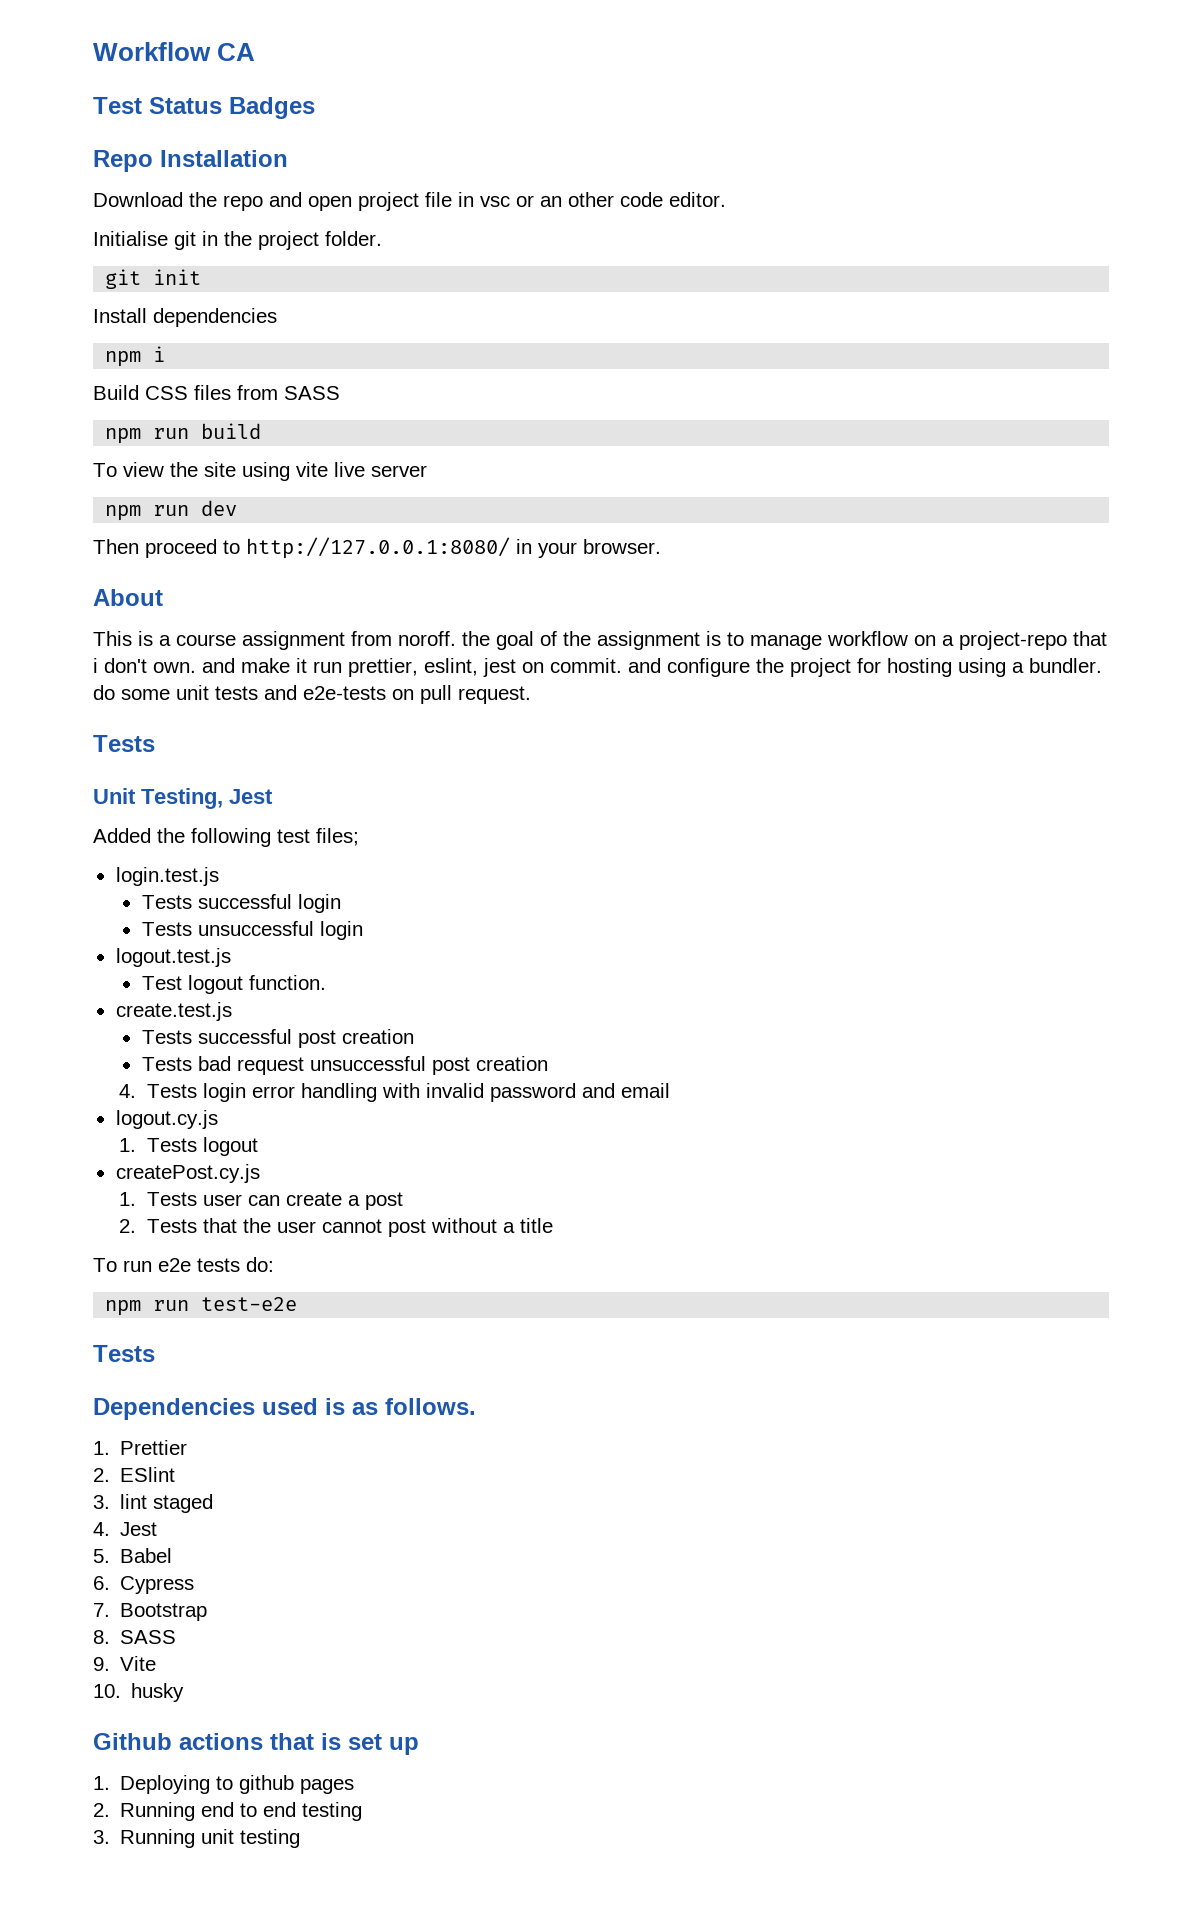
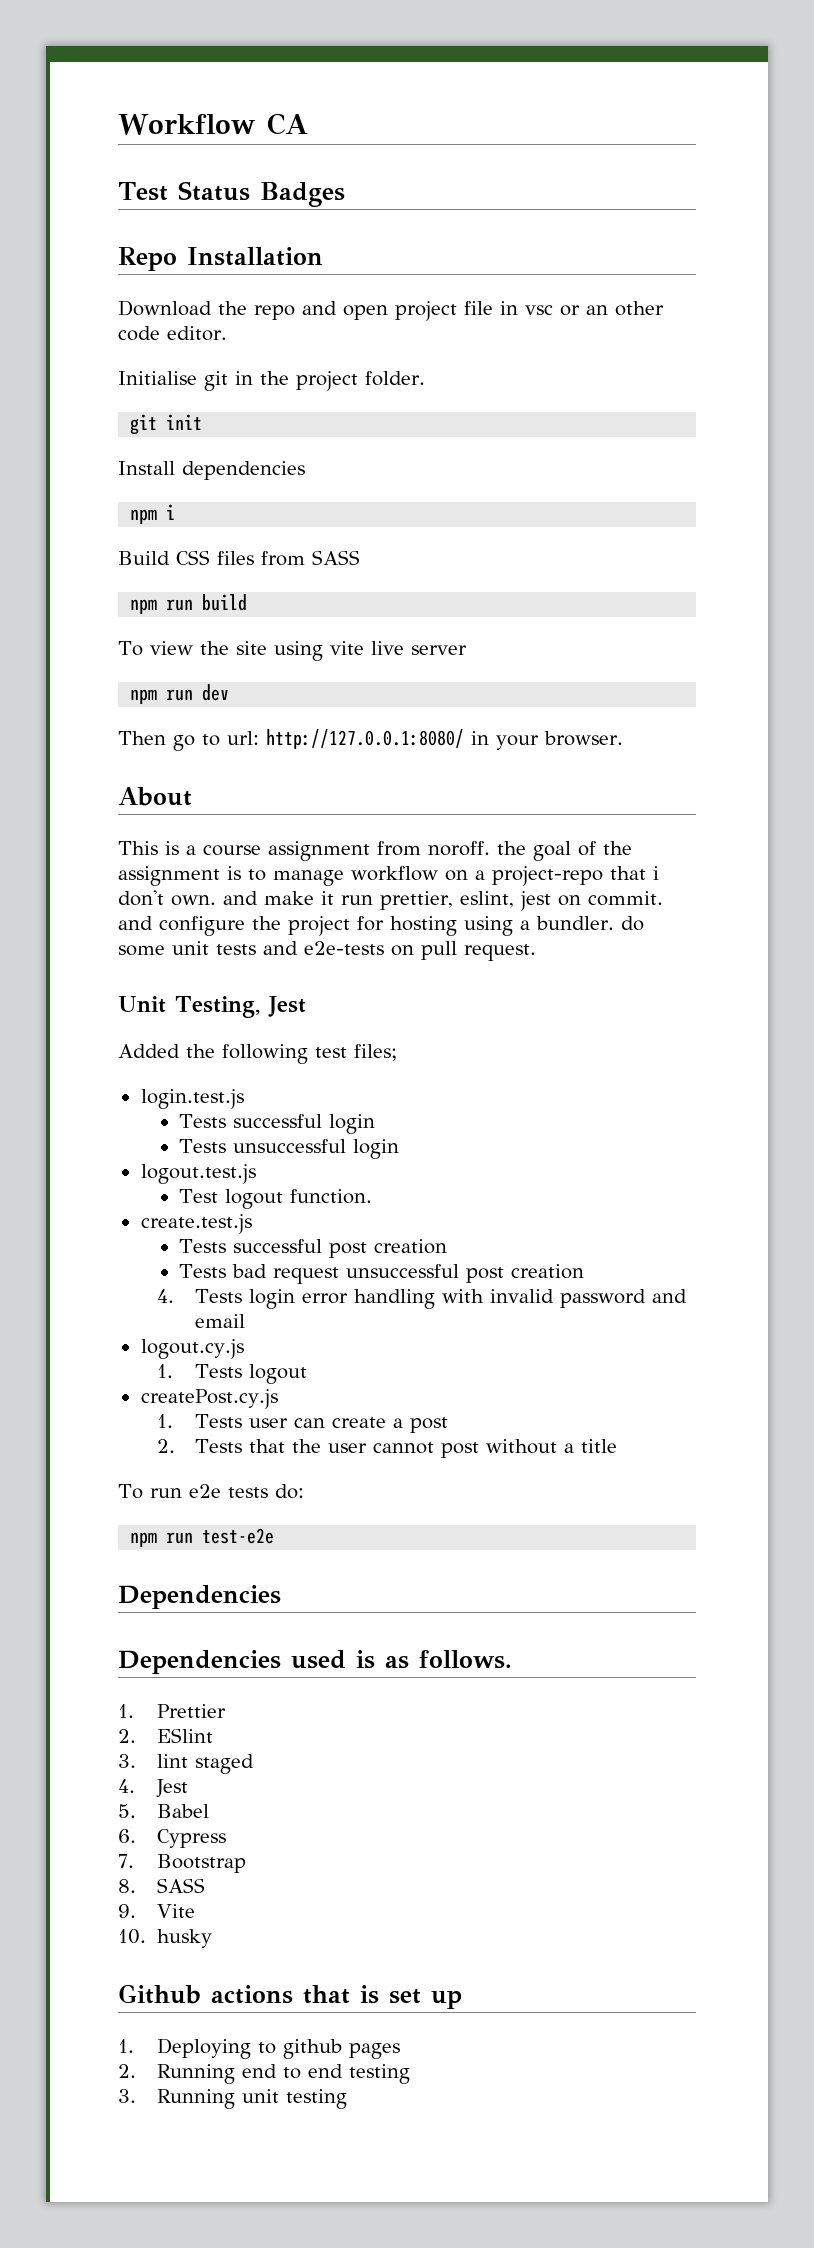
[145,539,240,558] proceed to -> [173,731,259,751] go to url:
[93,735,155,752] // Tests -> (536, 952) none
[93,1345,155,1362] Tests -> [118,1585,281,1609] Dependencies

